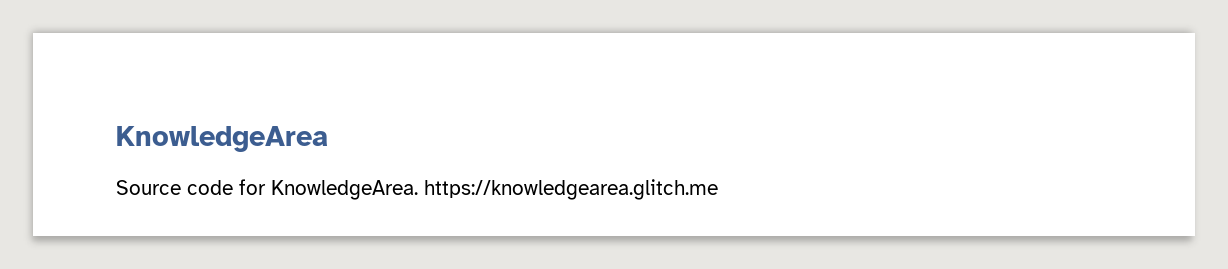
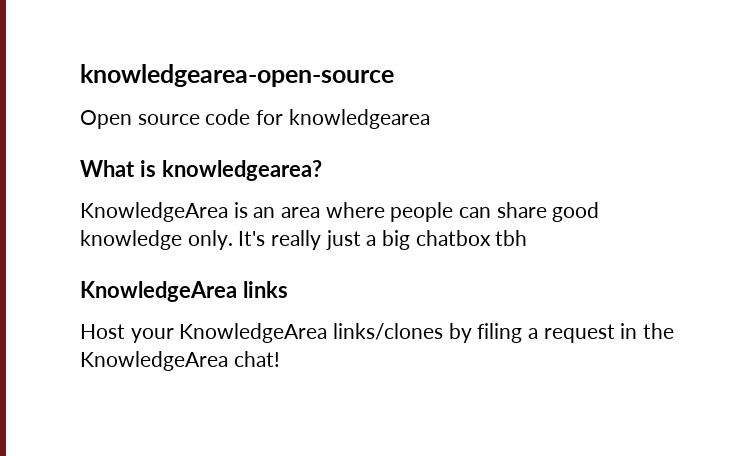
[116,126,328,152] [116,179,718,200] KnowledgeArea // Source code for KnowledgeArea. https://knowledgearea.glitch.me -> [80,64,394,87] [80,109,430,129] [80,160,322,181] [80,202,600,222] [80,230,528,250] [80,281,288,302] [80,323,675,343] [80,351,280,371] knowledgearea-open-source // Open source code for knowledgearea // What is knowledgearea? // KnowledgeArea is an area where people can share good knowledge only. It's really just a big chatbox tbh // KnowledgeArea links // Host your KnowledgeArea links/clones by filing a request in the KnowledgeArea chat!

